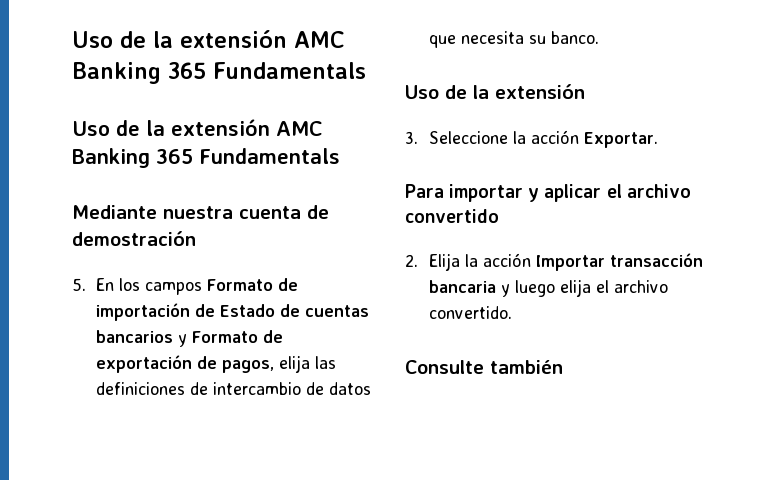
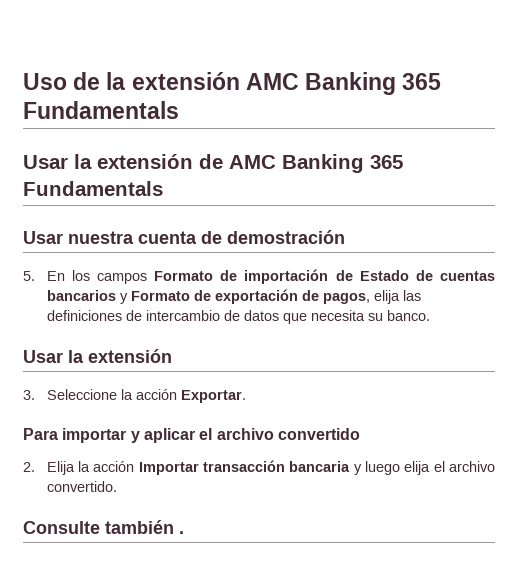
[72,30,345,48] [72,62,366,84] [72,119,323,136] [72,148,340,168] [72,205,157,219] Uso de la extensión AMC Banking 365 Fundamentals // Uso de la extensión AMC Banking 365 Fundamentals // Mediante -> [23,72,442,95] [23,101,179,119] [23,154,403,173] [23,181,163,196] [23,231,63,244] Uso de la extensión AMC Banking 365 Fundamentals // Usar la extensión de AMC Banking 365 Fundamentals // Usar
[405,85,467,99] Uso de -> [23,350,63,363] Usar
(563, 367) none -> [179,531,184,534] .

